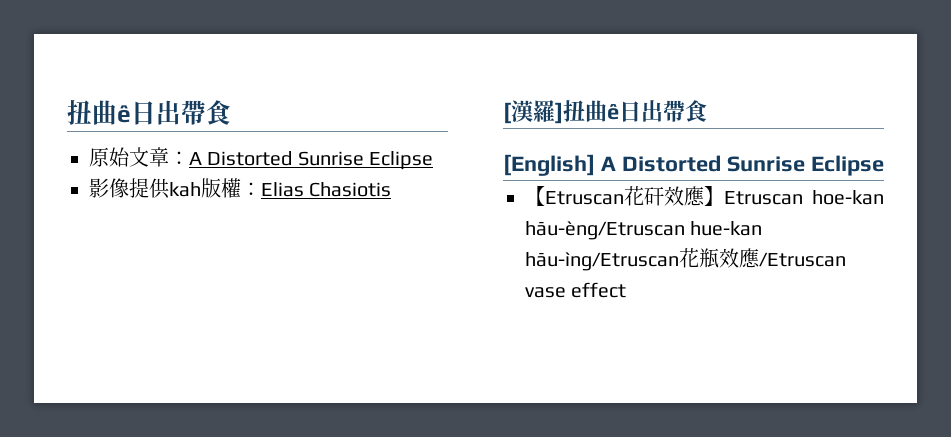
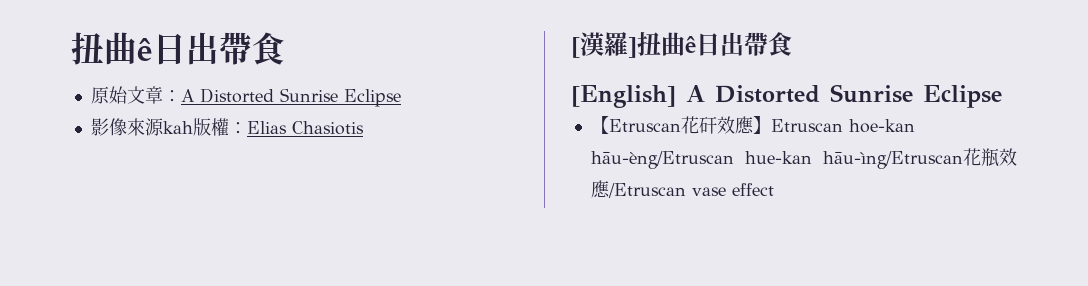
[129,178,170,199] 提供 -> [126,118,164,136] 來源

